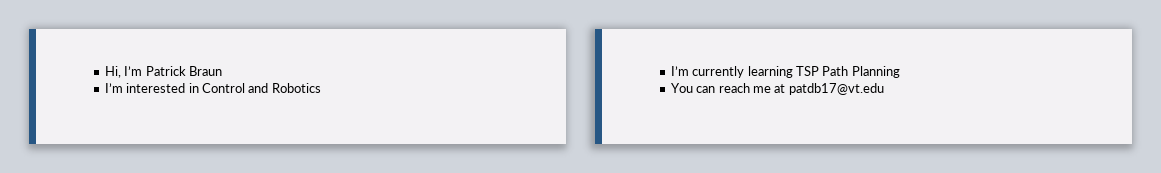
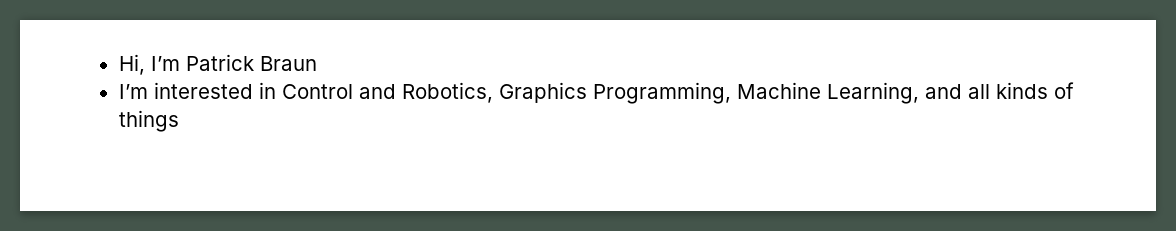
[271,83,321,93] [670,66,900,78] [670,83,884,95] Robotics // I’m currently learning TSP Path Planning // You can reach me at patdb17@vt.edu -> [401,82,1074,104] [118,110,179,132] Robotics, Graphics Programming, Machine Learning, and all kinds of things

